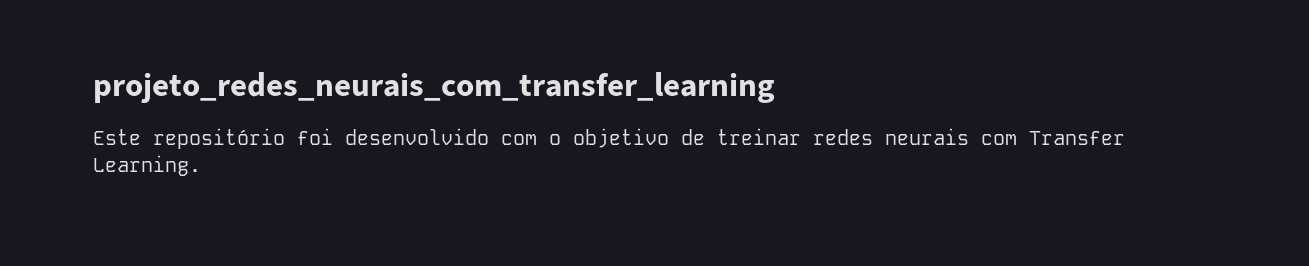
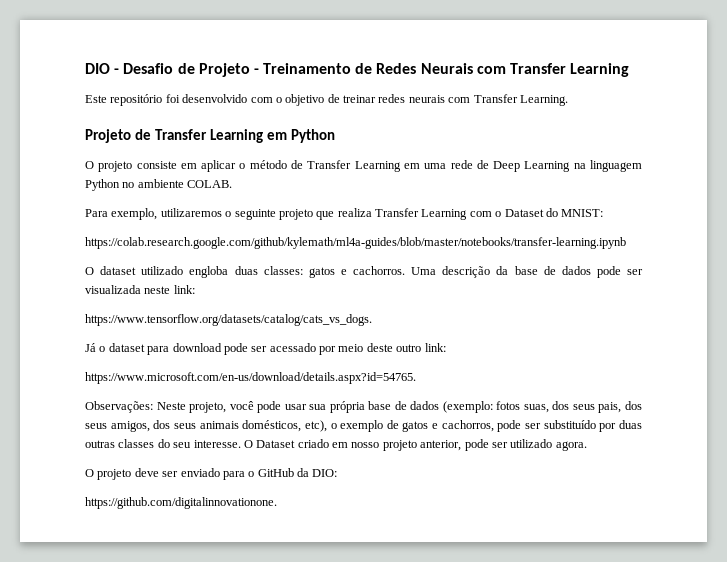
[93,72,775,103] projeto_redes_neurais_com_transfer_learning -> [85,63,630,77] DIO - Desafio de Projeto - Treinamento de Redes Neurais com Transfer Learning
(201, 165) none -> [85,129,335,143] [85,160,643,172] [85,179,233,191] [85,208,604,220] [85,237,626,249] [85,266,643,278] [85,285,195,294] [85,314,372,326] [85,343,446,355] [85,372,416,384] [85,401,642,413] [85,420,642,432] [85,439,587,451] [85,468,338,480] [85,497,277,509] // Projeto de Transfer Learning em Python // O projeto consiste em aplicar o método de Transfer Learning em uma rede de Deep Learning na linguagem Python no ambiente COLAB. // Para exemplo, utilizaremos o seguinte projeto que realiza Transfer Learning com o Dataset do MNIST: // https://colab.research.google.com/github/kylemath/ml4a-guides/blob/master/notebooks/transfer-learning.ipynb // O dataset utilizado engloba duas classes: gatos e cachorros. Uma descrição da base de dados pode ser visualizada neste link: // https://www.tensorflow.org/datasets/catalog/cats_vs_dogs. // Já o dataset para download pode ser acessado por meio deste outro link: // https://www.microsoft.com/en-us/download/details.aspx?id=54765. // Observações: Neste projeto, você pode usar sua própria base de dados (exemplo: fotos suas, dos seus pais, dos seus amigos, dos seus animais domésticos, etc), o exemplo de gatos e cachorros, pode ser substituído por duas outras classes do seu interesse. O Dataset criado em nosso projeto anterior, pode ser utilizado agora. // O projeto deve ser enviado para o GitHub da DIO: // https://github.com/digitalinnovationone.

